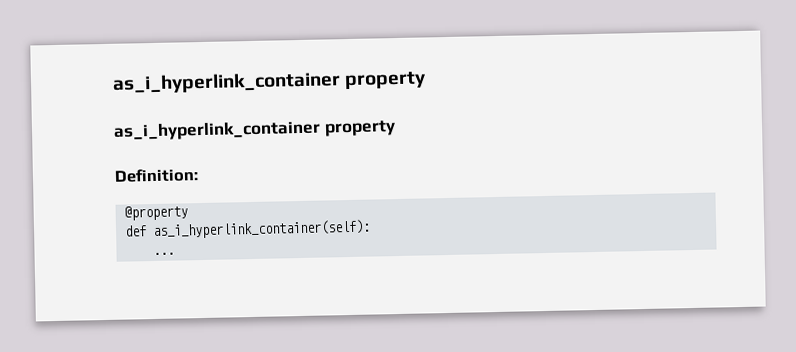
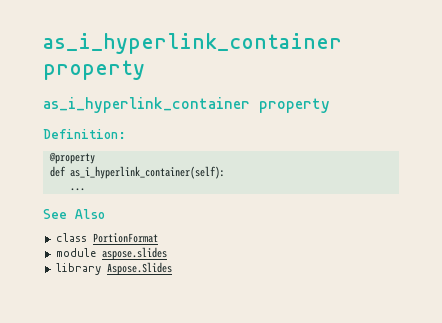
(176, 254) none -> [43,209,105,219] [55,233,158,243] [55,247,167,260] [55,262,172,275] // See Also // class PortionFormat // module aspose.slides // library Aspose.Slides

